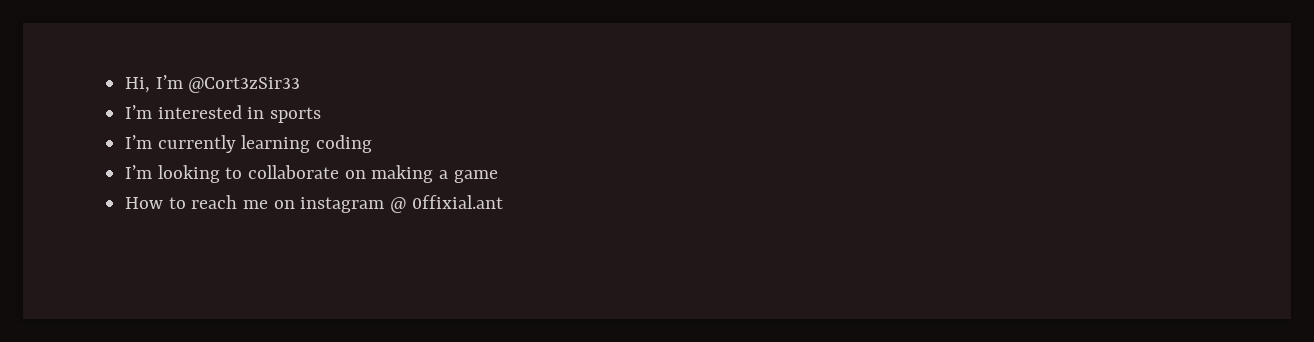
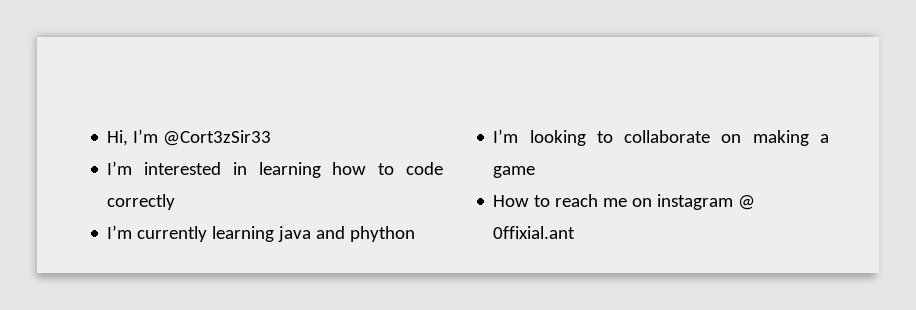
[270,107,322,123] sports -> [258,162,443,178] [107,194,176,210] learning how to code correctly
[316,135,373,153] coding -> [278,226,416,242] java and phython

